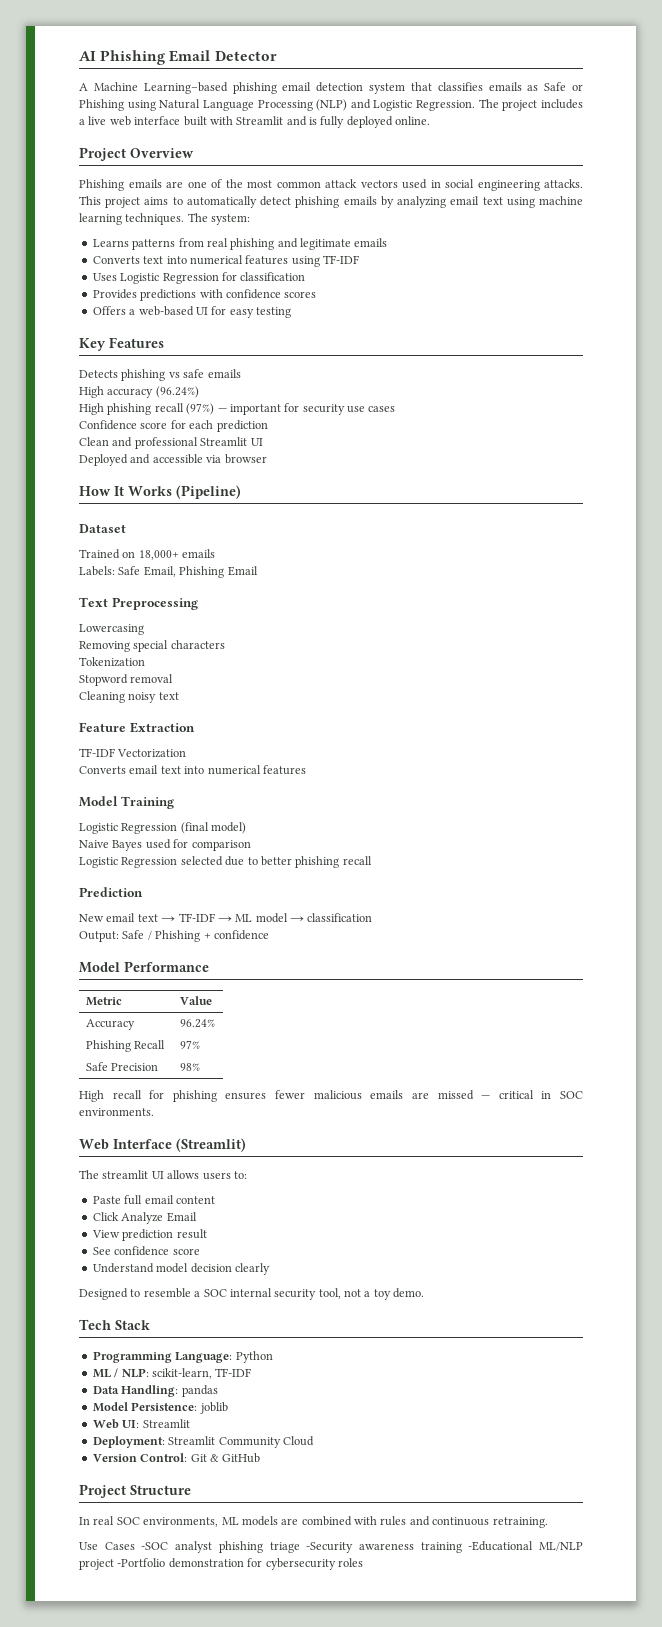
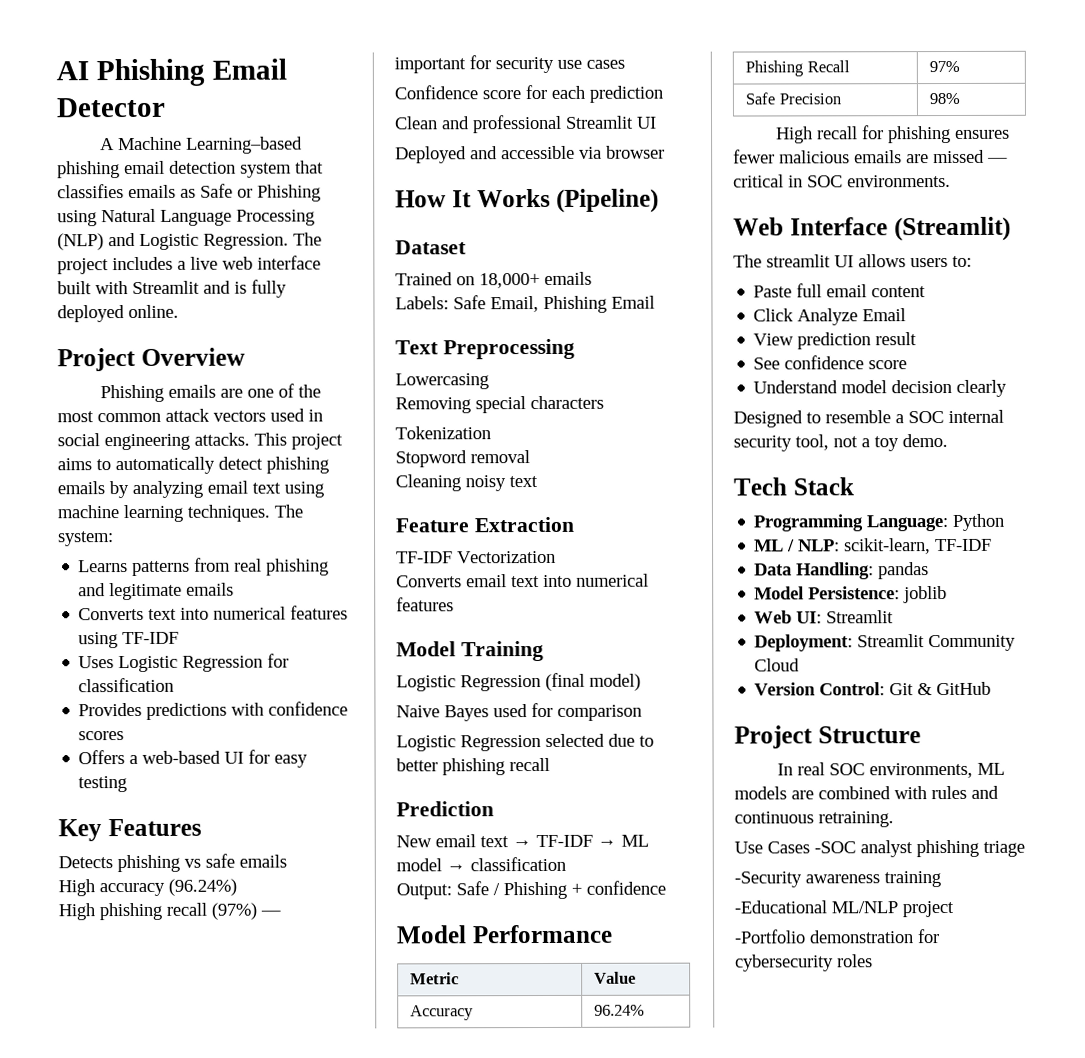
(300, 1547) none -> (1025, 848) //
(462, 1547) none -> (941, 879) //
(114, 1564) none -> (954, 909) //

